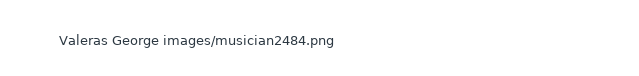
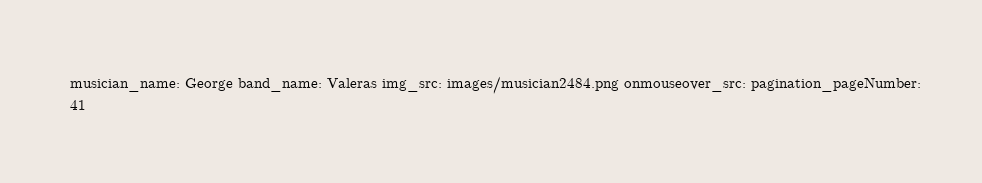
[59,34,334,48] Valeras George images/musician2484.png -> [70,76,921,94] [70,100,86,110] musician_name: George band_name: Valeras img_src: images/musician2484.png onmouseover_src: pagination_pageNumber: 41

